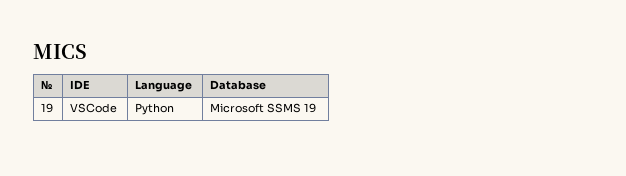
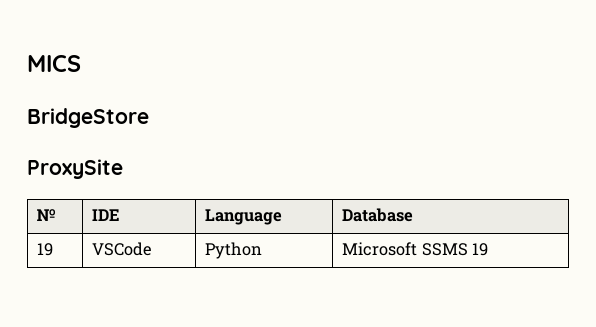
(87, 51) none -> [27,108,149,128] [27,159,123,179] // BridgeStore // ProxySite

